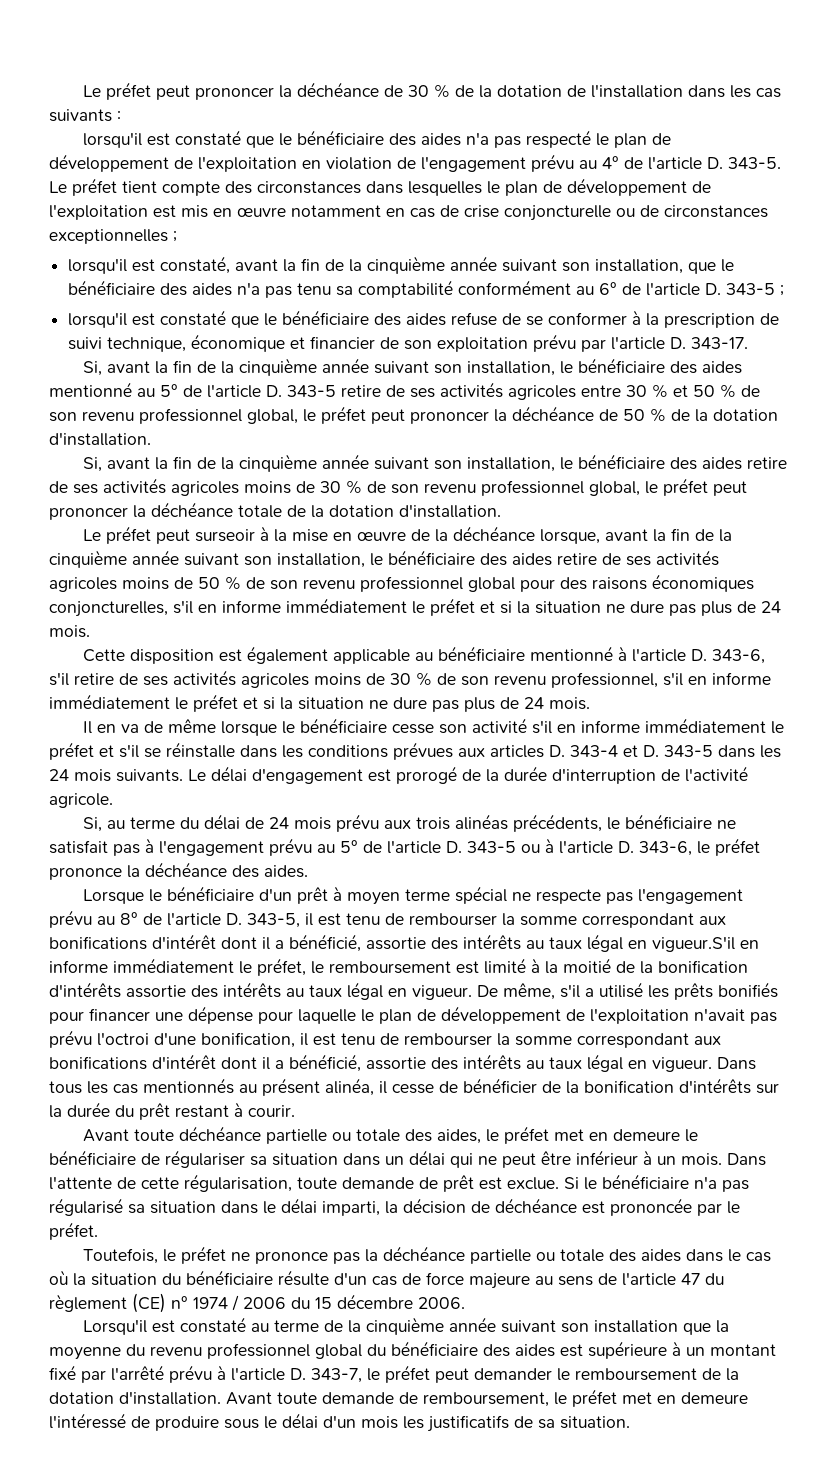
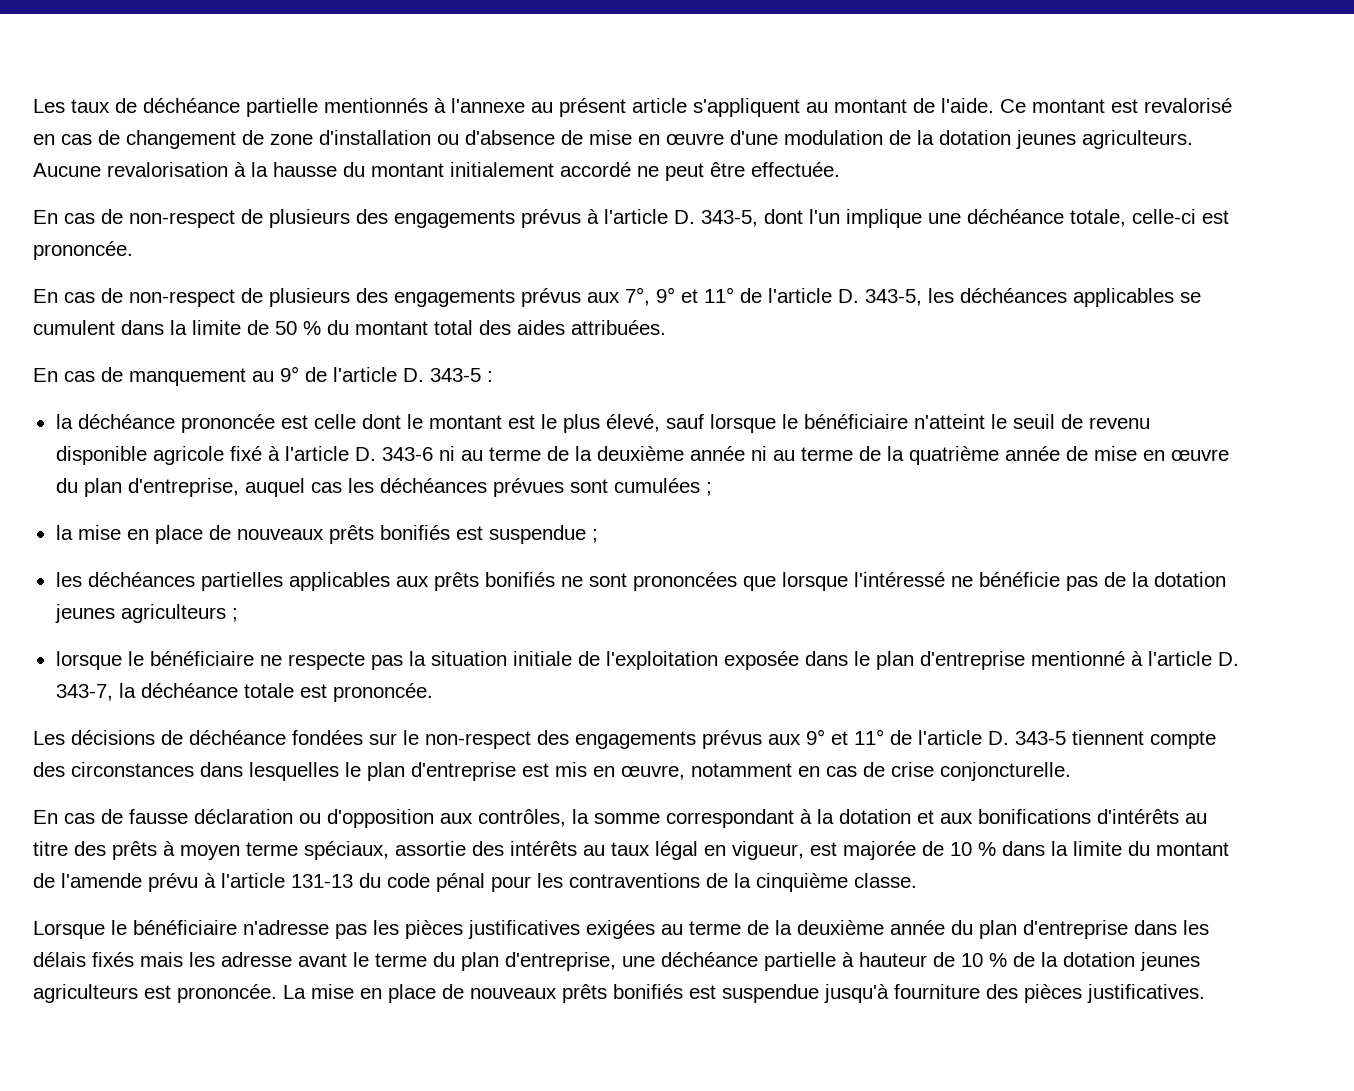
[82,82,781,100] [49,109,121,122] [82,130,671,148] [49,154,781,172] [49,178,157,196] Le préfet peut prononcer la déchéance de 30 % de la dotation de l'installation dans les cas suivants : // lorsqu'il est constaté que le bénéficiaire des aides n'a pas respecté le plan de développement de l'exploitation en violation de l'engagement prévu au 4° de l'article D. 343-5. Le préfet tient -> [33,98,1232,117] [33,130,1193,149] [33,162,840,181] [33,209,1229,228] [33,241,133,260] [33,287,1201,307] [33,320,666,335] [33,366,493,386] [55,414,1150,433] [55,446,1229,465] [55,478,712,497] [55,525,598,544] [55,572,1226,591] [54,604,238,623] [55,651,1239,670] [55,683,433,702] [33,729,1144,749] Les taux de déchéance partielle mentionnés à l'annexe au présent article s'appliquent au montant de l'aide. Ce montant est revalorisé en cas de changement de zone d'installation ou d'absence de mise en œuvre d'une modulation de la dotation jeunes agriculteurs. Aucune revalorisation à la hausse du montant initialement accordé ne peut être effectuée. // En cas de non-respect de plusieurs des engagements prévus à l'article D. 343-5, dont l'un implique une déchéance totale, celle-ci est prononcée. // En cas de non-respect de plusieurs des engagements prévus aux 7°, 9° et 11° de l'article D. 343-5, les déchéances applicables se cumulent dans la limite de 50 % du montant total des aides attribuées. // En cas de manquement au 9° de l'article D. 343-5 : // la déchéance prononcée est celle dont le montant est le plus élevé, sauf lorsque le bénéficiaire n'atteint le seuil de revenu disponible agricole fixé à l'article D. 343-6 ni au terme de la deuxième année ni au terme de la quatrième année de mise en œuvre du plan d'entreprise, auquel cas les déchéances prévues sont cumulées ; // la mise en place de nouveaux prêts bonifiés est suspendue ; // les déchéances partielles applicables aux prêts bonifiés ne sont prononcées que lorsque l'intéressé ne bénéficie pas de la dotation jeunes agriculteurs ; // lorsque le bénéficiaire ne respecte pas la situation initiale de l'exploitation exposée dans le plan d'entreprise mentionné à l'article D. 343-7, la déchéance totale est prononcée. // Les décisions de déchéance fondées sur le non-respect des engagements prévus aux 9° et 11° de l'article D. 343-5 tiennent
[543,178,711,196] [49,204,148,220] de développement de l'exploitation -> [411,762,516,781] d'entreprise
[237,207,286,217] œuvre -> [621,765,685,780] œuvre,
[504,205,768,221] [49,229,177,244] [68,256,735,274] [68,280,785,298] [68,310,780,328] [68,334,749,352] [82,358,742,376] [49,382,760,400] [49,406,778,424] [49,432,151,446] [82,454,787,472] [49,478,747,496] [49,502,501,520] [82,526,732,544] [49,550,719,568] [49,574,754,592] [49,598,781,617] [49,625,90,638] [82,646,765,664] [49,670,771,688] [49,694,590,712] [82,718,784,736] [49,742,781,760] [49,766,748,784] [49,793,113,808] [82,814,736,832] [49,838,760,856] [49,862,308,880] [82,886,743,905] [49,910,726,928] [49,934,759,952] [49,958,748,976] [49,982,778,1000] [49,1006,777,1024] [49,1030,721,1048] [49,1054,756,1072] [49,1078,779,1096] [49,1102,295,1120] [82,1126,698,1144] [49,1150,766,1168] [49,1174,749,1192] [49,1198,740,1216] [49,1222,98,1240] [82,1246,771,1264] [49,1270,724,1289] [49,1293,465,1313] [82,1317,729,1335] [49,1341,776,1360] [49,1365,739,1383] [49,1389,748,1407] [49,1413,630,1432] conjoncturelle ou de circonstances exceptionnelles ; // lorsqu'il est constaté, avant la fin de la cinquième année suivant son installation, que le bénéficiaire des aides n'a pas tenu sa comptabilité conformément au 6° de l'article D. 343-5 ; // lorsqu'il est constaté que le bénéficiaire des aides refuse de se conformer à la prescription de suivi technique, économique et financier de son exploitation prévu par l'article D. 343-17. // Si, avant la fin de la cinquième année suivant son installation, le bénéficiaire des aides mentionné au 5° de l'article D. 343-5 retire de ses activités agricoles entre 30 % et 50 % de son revenu professionnel global, le préfet peut prononcer la déchéance de 50 % de la dotation d'installation. // Si, avant la fin de la cinquième année suivant son installation, le bénéficiaire des aides retire de ses activités agricoles moins de 30 % de son revenu professionnel global, le préfet peut prononcer la déchéance totale de la dotation d'installation. // Le préfet peut surseoir à la mise en œuvre de la déchéance lorsque, avant la fin de la cinquième année suivant son installation, le bénéficiaire des aides retire de ses activités agricoles moins de 50 % de son revenu professionnel global pour des raisons économiques conjoncturelles, s'il en informe immédiatement le préfet et si la situation ne dure pas plus de 24 mois. // Cette disposition est également applicable au bénéficiaire mentionné à l'article D. 343-6, s'il retire de ses activités agricoles moins de 30 % de son revenu professionnel, s'il en informe immédiatement le préfet et si la situation ne dure pas plus de 24 mois. // Il en va de même lorsque le bénéficiaire cesse son activité s'il en informe immédiatement le préfet et s'il se réinstalle dans les conditions prévues aux articles D. 343-4 et D. 343-5 dans les 24 mois suivants. Le délai d'engagement est prorogé de la durée d'interruption de l'activité agricole. // Si, au terme du délai de 24 mois prévu aux trois alinéas précédents, le bénéficiaire ne satisfait pas à l'engagement prévu au 5° de l'article D. 343-5 ou à l'article D. 343-6, le préfet prononce la déchéance des aides. // Lorsque le bénéficiaire d'un prêt à moyen terme spécial ne respecte pas l'engagement prévu au 8° de l'article D. 343-5, il est tenu de rembourser la somme correspondant aux bonifications d'intérêt dont il a bénéficié, assortie des intérêts au taux légal en vigueur.S'il en informe immédiatement le préfet, le remboursement est limité à la moitié de la bonification d'intérêts assortie des intérêts au taux légal en vigueur. De même, s'il a utilisé les prêts bonifiés pour financer une dépense pour laquelle le plan de développement de l'exploitation n'avait pas prévu l'octroi d'une bonification, il est tenu de rembourser la somme correspondant aux bonifications d'intérêt dont il a bénéficié, assortie des intérêts au taux légal en vigueur. Dans tous les cas mentionnés au présent alinéa, il cesse de bénéficier de la bonification d'intérêts sur la durée du prêt restant à courir. // Avant toute déchéance partielle ou totale des aides, le préfet met en demeure le bénéficiaire de régulariser sa situation dans un délai qui ne peut être inférieur à un mois. Dans l'attente de cette régularisation, toute demande de prêt est exclue. Si le bénéficiaire n'a pas régularisé sa situation dans le délai imparti, la décision de déchéance est prononcée par le préfet. // Toutefois, le préfet ne prononce pas la déchéance partielle ou totale des aides dans le cas où la situation du bénéficiaire résulte d'un cas de force majeure au sens de l'article 47 du règlement (CE) n° 1974 / 2006 du 15 décembre 2006. // Lorsqu'il est constaté au terme de la cinquième année suivant son installation que la moyenne du revenu professionnel global du bénéficiaire des aides est supérieure à un montant fixé par l'arrêté prévu à l'article D. 343-7, le préfet peut demander le remboursement de la dotation d'installation. Avant toute demande de remboursement, le préfet met en demeure l'intéressé de produire sous le délai d'un mois les justificatifs de sa situation. -> [940,762,1071,781] [33,809,1207,828] [33,841,1229,860] [33,873,917,892] [33,920,1209,939] [33,952,1200,971] [33,984,1205,1003] conjoncturelle. // En cas de fausse déclaration ou d'opposition aux contrôles, la somme correspondant à la dotation et aux bonifications d'intérêts au titre des prêts à moyen terme spéciaux, assortie des intérêts au taux légal en vigueur, est majorée de 10 % dans la limite du montant de l'amende prévu à l'article 131-13 du code pénal pour les contraventions de la cinquième classe. // Lorsque le bénéficiaire n'adresse pas les pièces justificatives exigées au terme de la deuxième année du plan d'entreprise dans les délais fixés mais les adresse avant le terme du plan d'entreprise, une déchéance partielle à hauteur de 10 % de la dotation jeunes agriculteurs est prononcée. La mise en place de nouveaux prêts bonifiés est suspendue jusqu'à fourniture des pièces justificatives.

